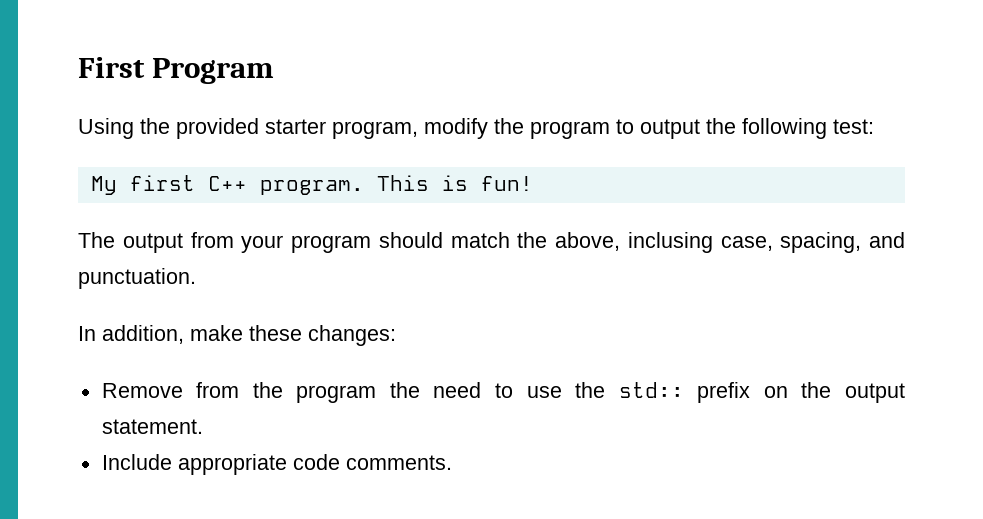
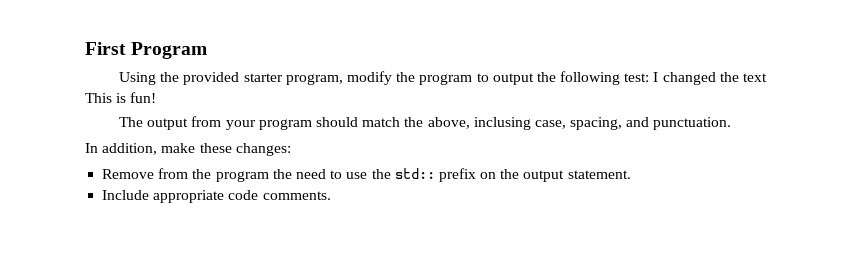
[90,175,364,195] // My first C++ program. -> [653,72,768,85] I changed the text

